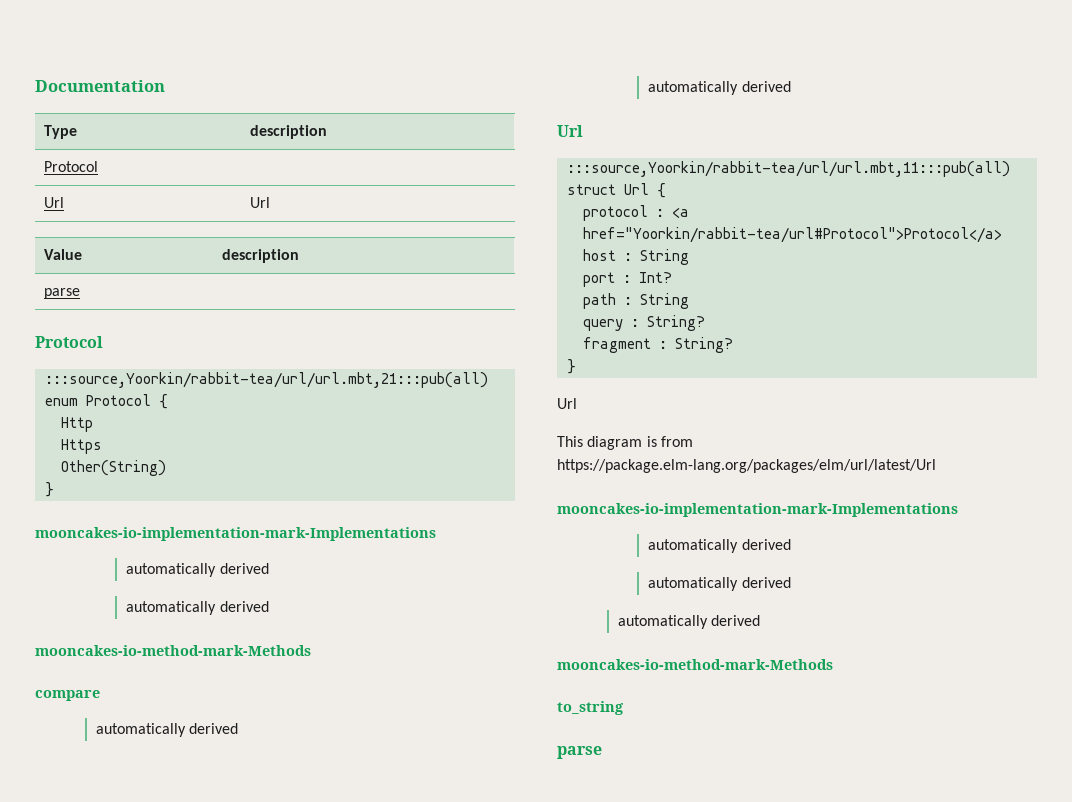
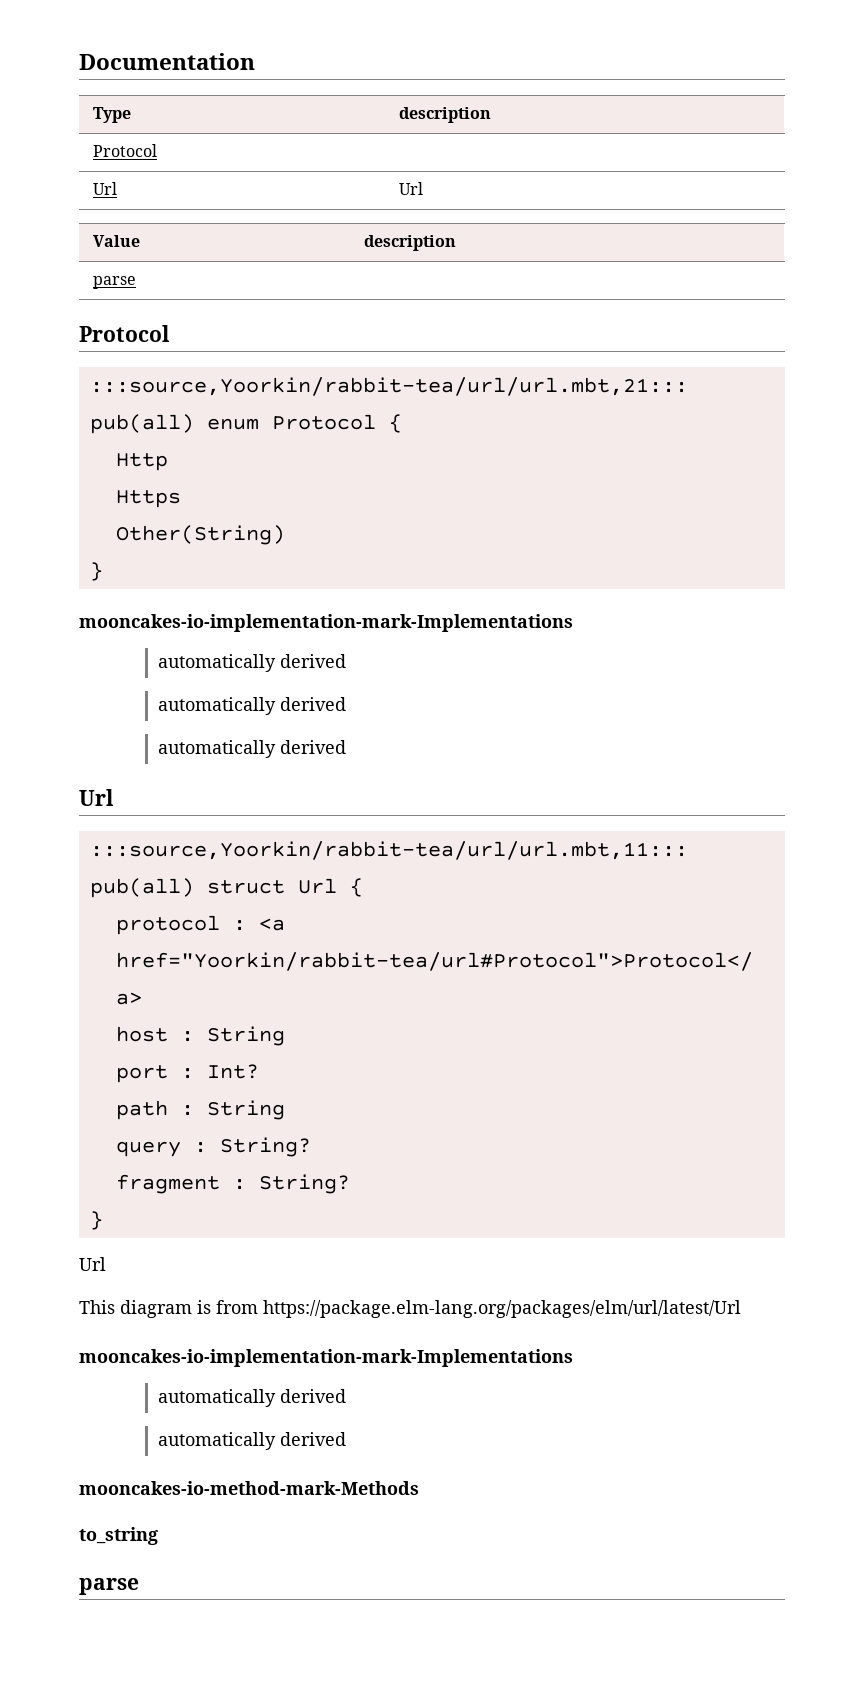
[35,645,311,656] [35,690,100,701] [95,723,239,737] // mooncakes-io-method-mark-Methods // compare // automatically derived -> (346, 704) none
[617,615,761,629] // automatically derived -> (346, 1439) none

